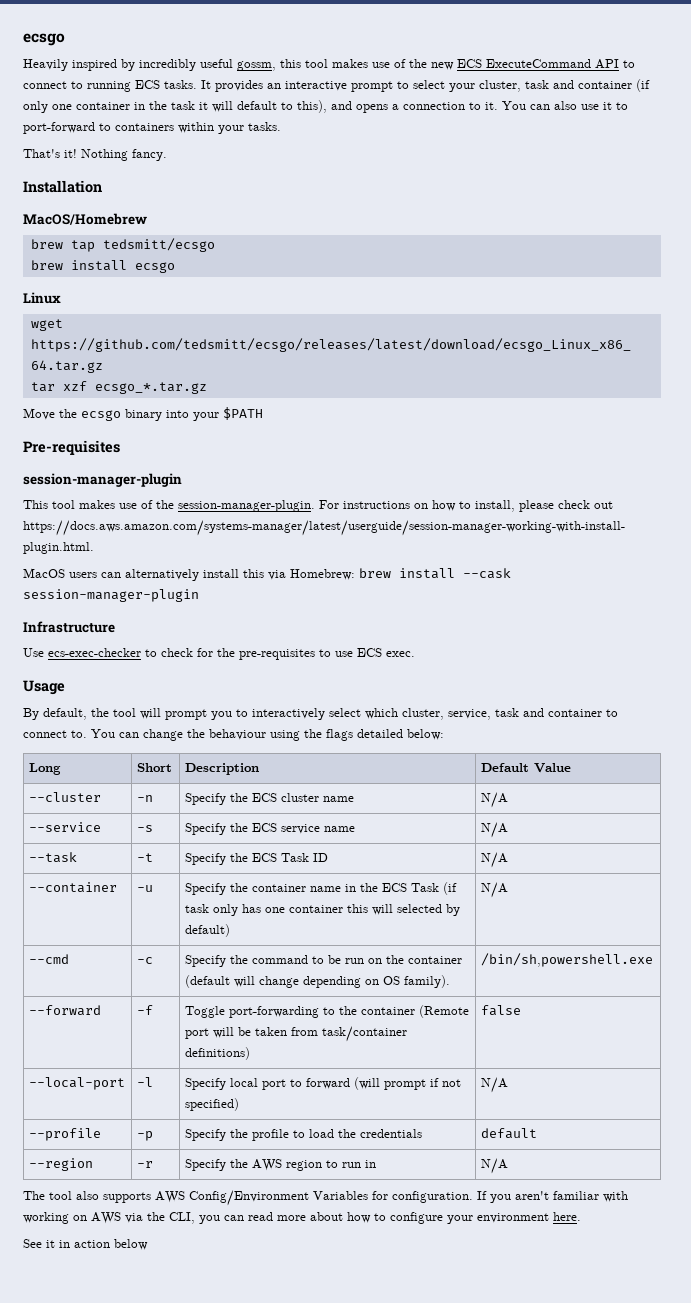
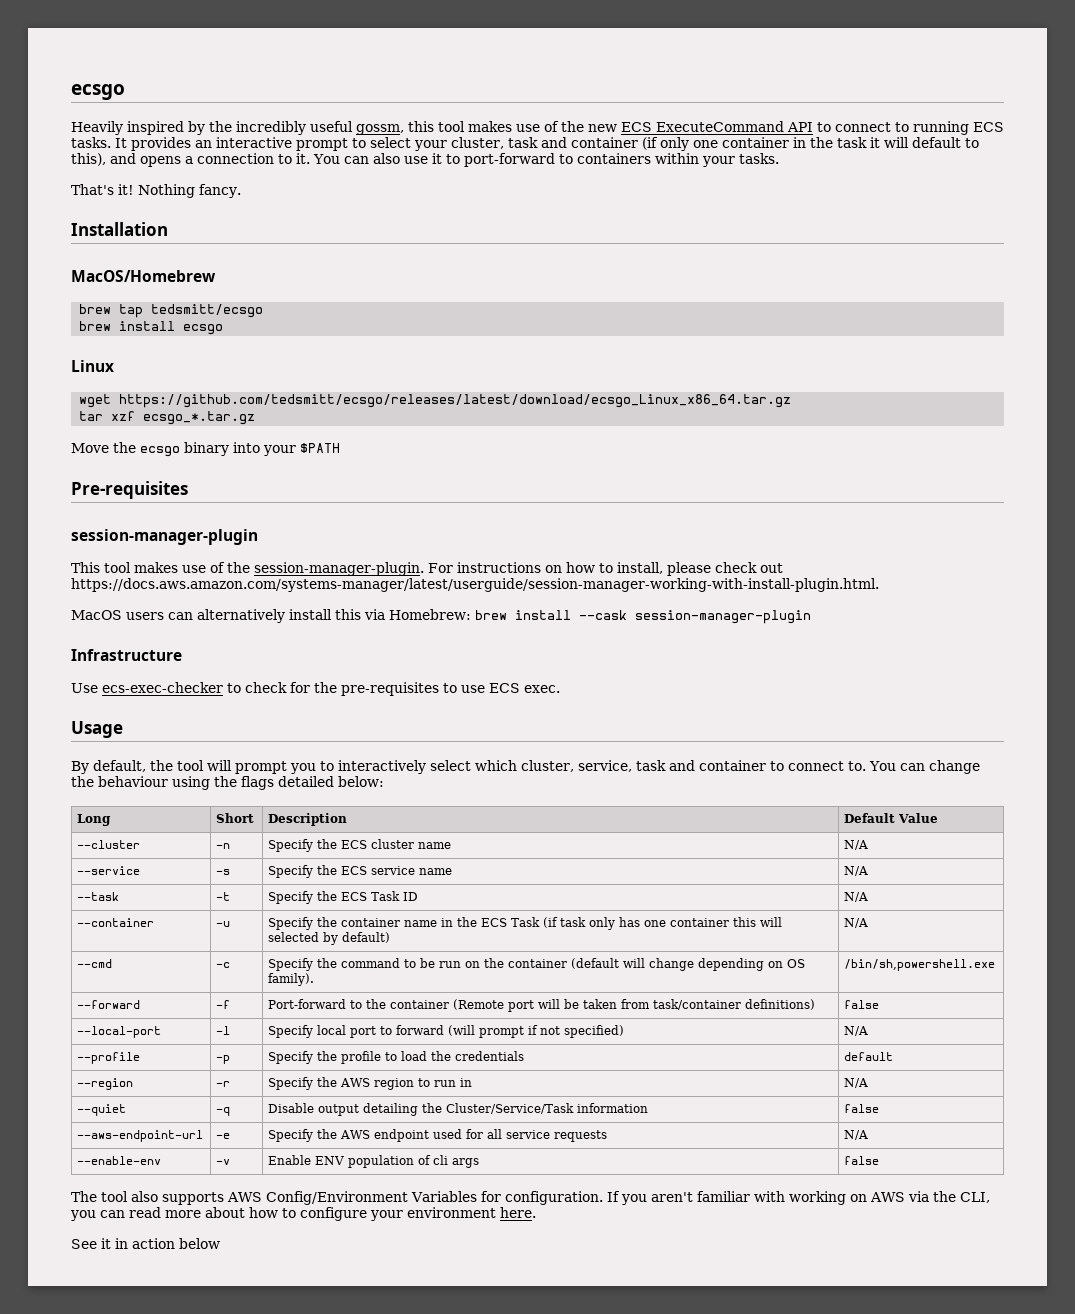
(135, 65) none -> [209,121,232,132] the
[184,1006,319,1018] Toggle port-forwarding -> [268,999,347,1009] Port-forward
(508, 1166) none -> [77,1104,127,1116] [216,1107,231,1116] [268,1103,649,1116] [844,1104,880,1113] [77,1130,204,1142] [216,1133,231,1139] [268,1129,608,1142] [844,1130,869,1140] [77,1156,162,1165] [216,1159,231,1165] [268,1155,480,1168] [844,1156,880,1165] // --quiet | -q | Disable output detailing the Cluster/Service/Task information | false // --aws-endpoint-url | -e | Specify the AWS endpoint used for all service requests | N/A // --enable-env | -v | Enable ENV population of cli args | false

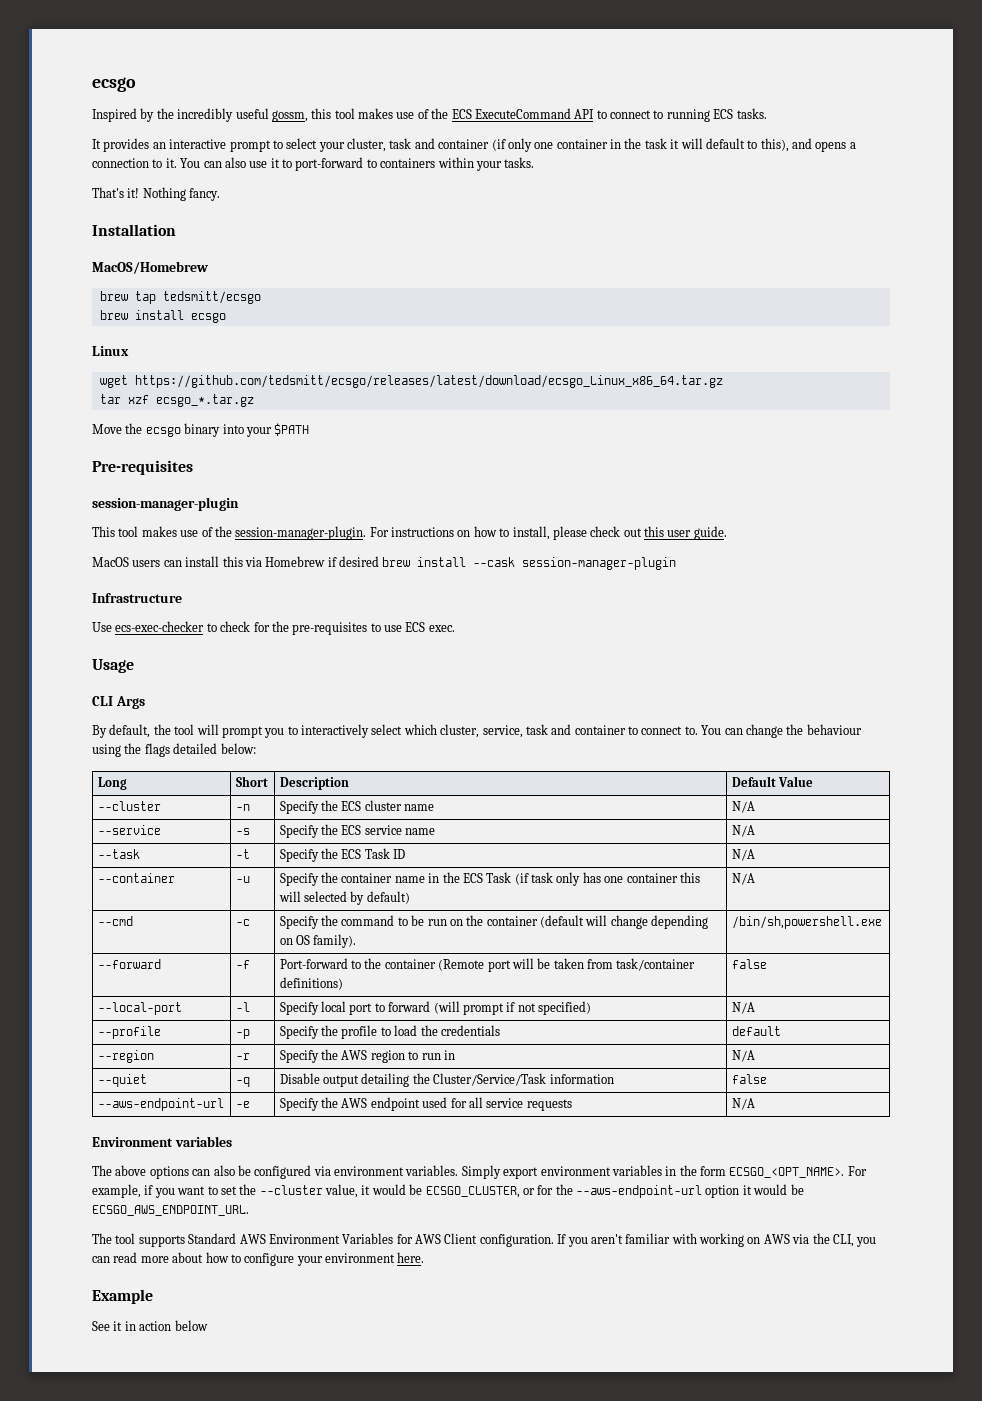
[71,84,125,100] [71,121,184,135] ecsgo // Heavily inspired -> [92,77,136,92] [92,108,137,122] ecsgo // Inspired
[588,124,617,132] new -> (449, 113) none
(111, 142) none -> (767, 113) //
[71,578,879,592] https://docs.aws.amazon.com/systems-manager/latest/userguide/session-manager-working-with-install-plugin.html. -> [644,526,727,540] this user guide.
[197,609,285,623] alternatively -> (182, 563) none
[389,609,471,620] Homebrew: -> [265,556,379,567] Homebrew if desired
(123, 729) none -> [92,696,145,709] // CLI Args
[77,1156,162,1165] [216,1159,231,1165] [268,1155,480,1168] [844,1156,880,1165] [71,1191,501,1205] // --enable-env | -v | Enable ENV population of cli args | false // The tool also supports AWS Config/Environment Variables for -> [92,1136,232,1147] [92,1165,867,1179] [92,1184,804,1198] [92,1205,249,1216] [92,1233,478,1247] // Environment variables // The above options can also be configured via environment variables. Simply export environment variables in the form ECSGO_<OPT_NAME>. For example, if you want to set the --cluster value, it would be ECSGO_CLUSTER, or for the --aws-endpoint-url option it would be ECSGO_AWS_ENDPOINT_URL. // The tool supports Standard AWS Environment Variables for AWS Client
(536, 1212) none -> [92,1289,153,1304] // Example

